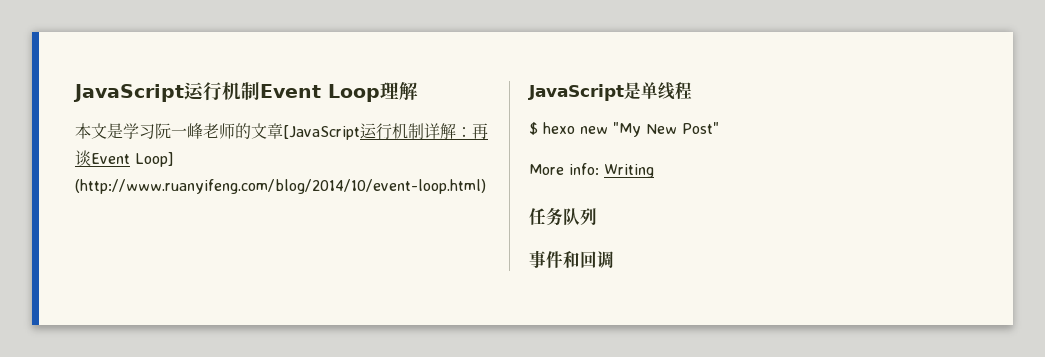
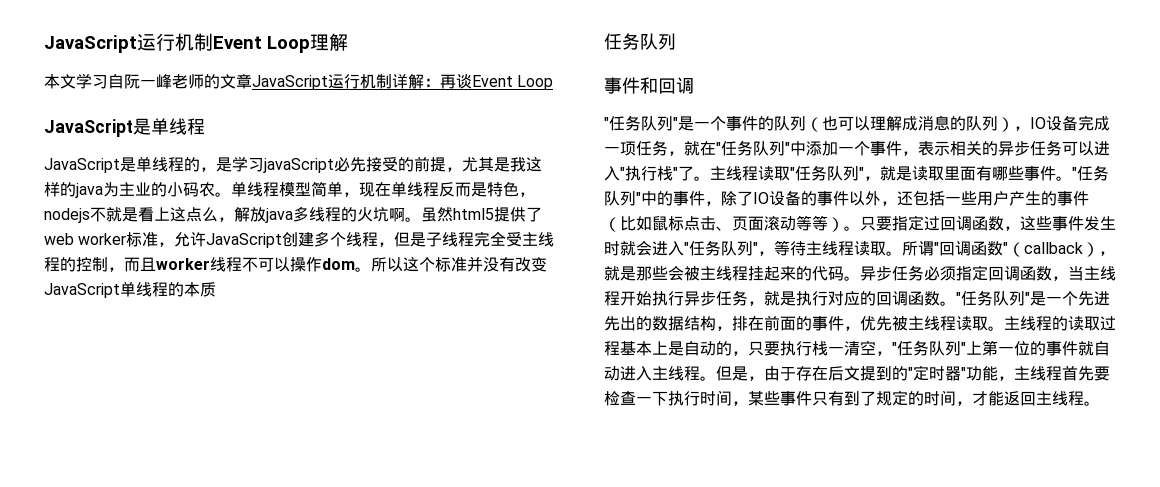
[107,123,155,139] 是学习 -> [76,73,124,89] 学习自
[283,125,360,140] [JavaScript -> [252,75,328,90] JavaScript
[135,152,174,167] [75,179,486,194] Loop] (http://www.ruanyifeng.com/blog/2014/10/event-loop.html) -> [517,75,554,90] Loop
[529,122,719,137] [529,163,654,178] $ hexo new "My New Post" // More info: Writing -> [44,156,542,173] [44,181,535,198] [44,206,542,223] [44,231,555,248] [44,256,547,272] [44,281,216,298] JavaScript是单线程的，是学习javaScript必先接受的前提，尤其是我这样的java为主业的小码农。单线程模型简单，现在单线程反而是特色，nodejs不就是看上这点么，解放java多线程的火坑啊。虽然html5提供了web worker标准，允许JavaScript创建多个线程，但是子线程完全受主线程的控制，而且worker线程不可以操作dom。所以这个标准并没有改变JavaScript单线程的本质
(614, 259) none -> [604,115,1110,132] [604,140,1110,156] [604,165,1109,181] [604,190,1089,206] [604,215,1116,232] [604,240,1115,257] [604,265,1116,281] [604,290,1110,306] [604,315,1116,331] [604,340,1110,356] [604,365,1110,381] [604,390,1100,406] // "任务队列"是一个事件的队列（也可以理解成消息的队列），IO设备完成一项任务，就在"任务队列"中添加一个事件，表示相关的异步任务可以进入"执行栈"了。主线程读取"任务队列"，就是读取里面有哪些事件。"任务队列"中的事件，除了IO设备的事件以外，还包括一些用户产生的事件（比如鼠标点击、页面滚动等等）。只要指定过回调函数，这些事件发生时就会进入"任务队列"，等待主线程读取。所谓"回调函数"（callback），就是那些会被主线程挂起来的代码。异步任务必须指定回调函数，当主线程开始执行异步任务，就是执行对应的回调函数。"任务队列"是一个先进先出的数据结构，排在前面的事件，优先被主线程读取。主线程的读取过程基本上是自动的，只要执行栈一清空，"任务队列"上第一位的事件就自动进入主线程。但是，由于存在后文提到的"定时器"功能，主线程首先要检查一下执行时间，某些事件只有到了规定的时间，才能返回主线程。

